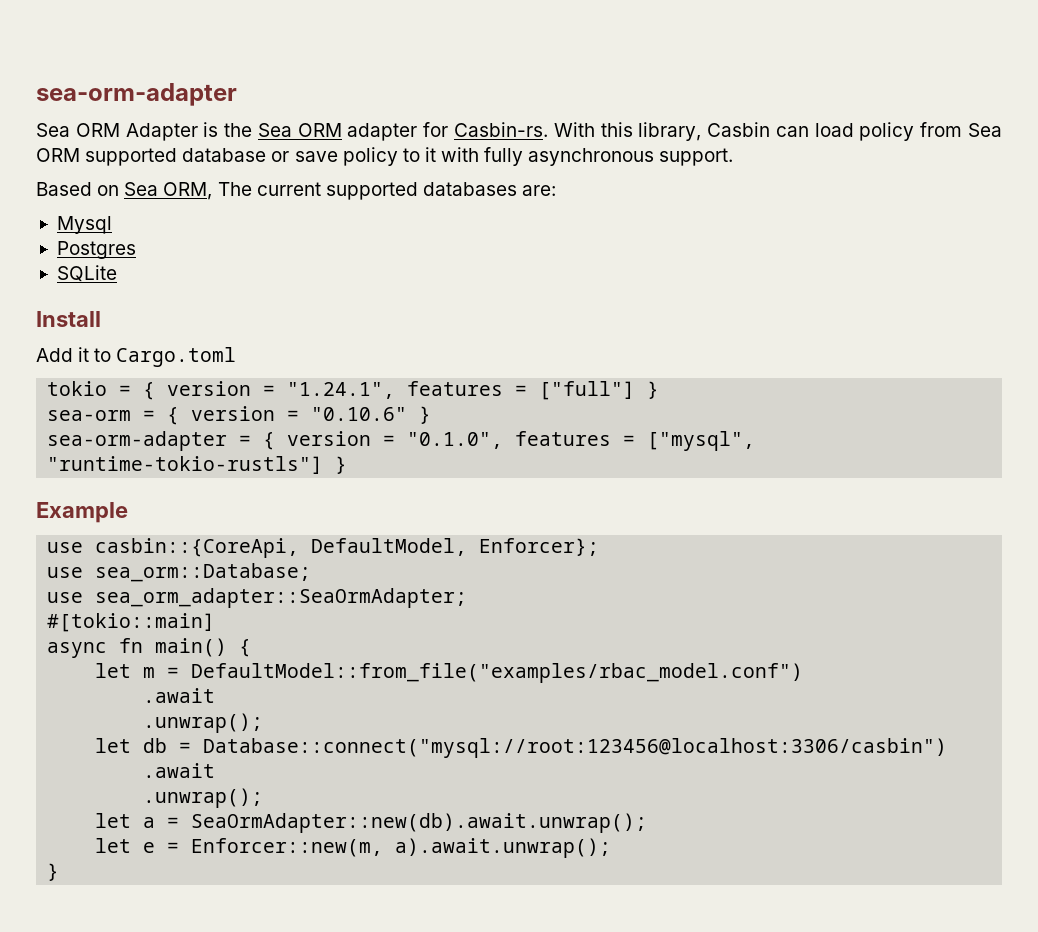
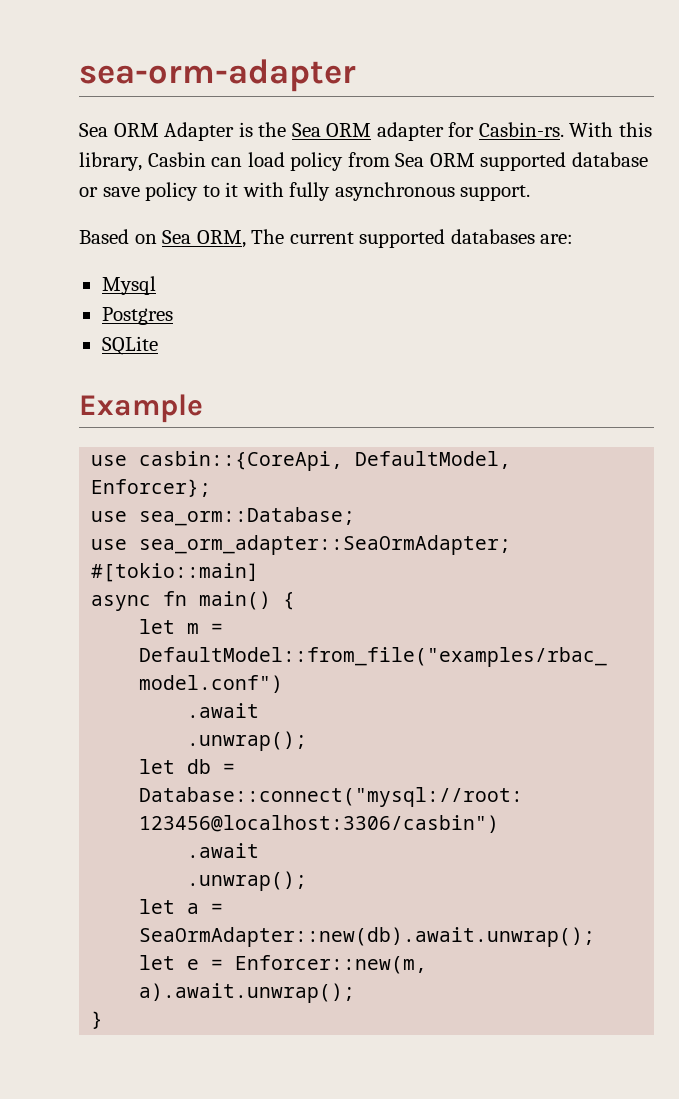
[36,311,101,327] [36,347,237,367] [47,381,660,400] [47,406,432,425] [47,431,756,451] [47,456,348,474] // Install // Add it to Cargo.toml // tokio = { version = "1.24.1", features = ["full"] } // sea-orm = { version = "0.10.6" } // sea-orm-adapter = { version = "0.1.0", features = ["mysql", "runtime-tokio-rustls"] } -> (158, 345) none

